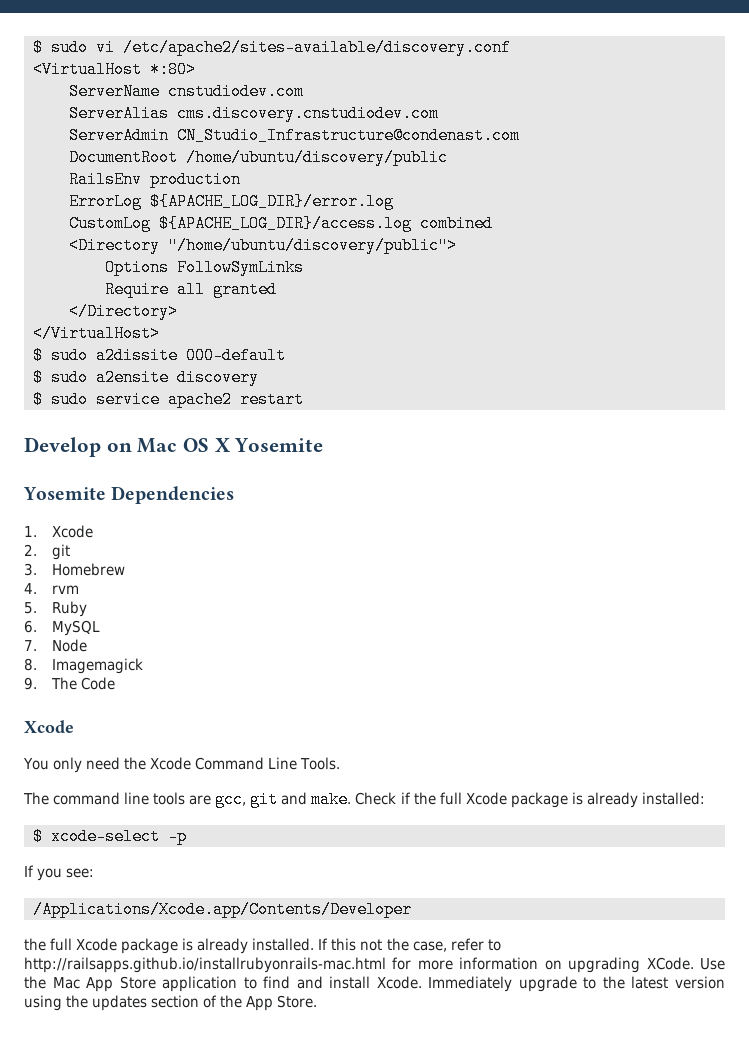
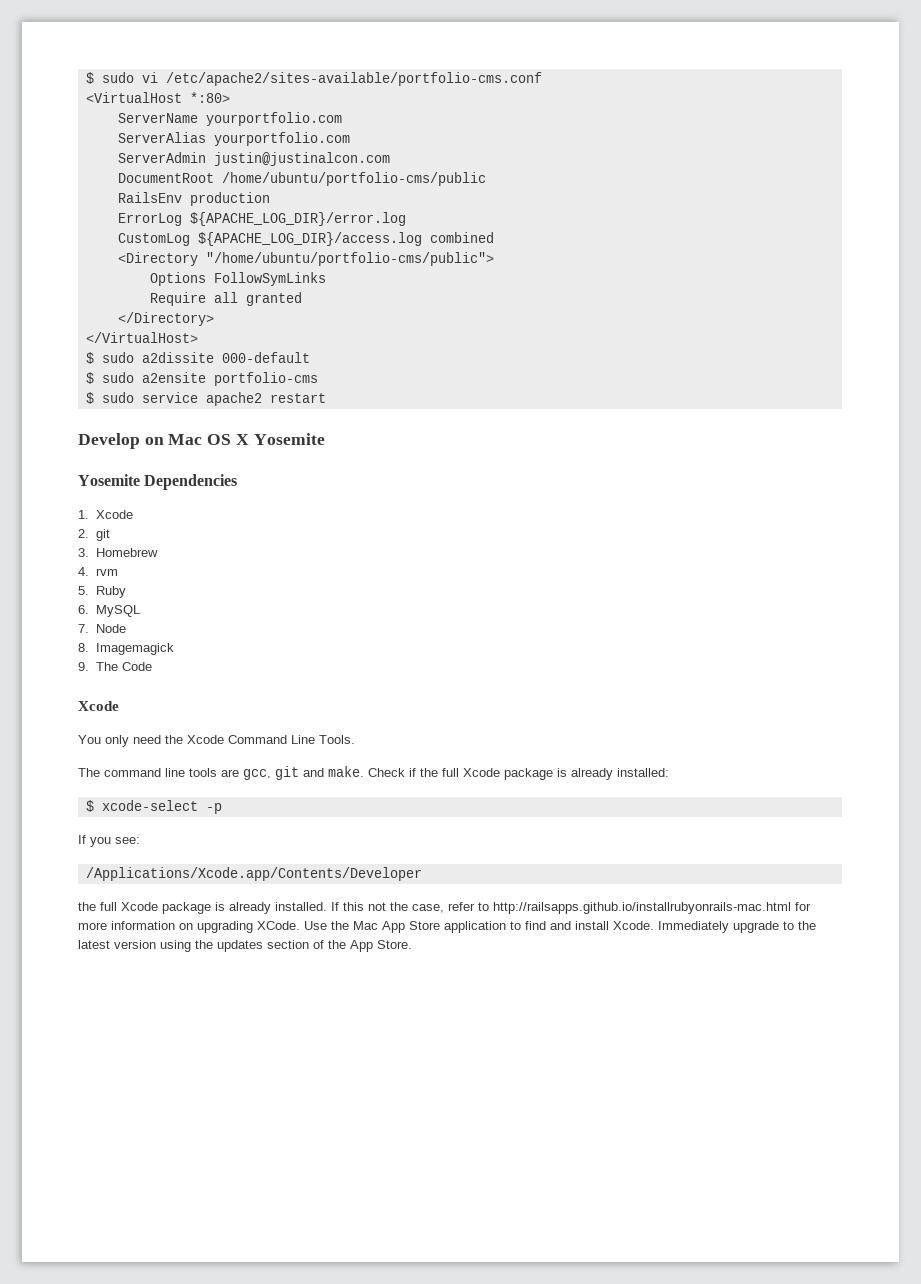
[123,39,511,56] /etc/apache2/sites-available/discovery.conf -> [165,72,542,86] /etc/apache2/sites-available/portfolio-cms.conf
[168,83,304,100] cnstudiodev.com -> [205,112,342,126] yourportfolio.com
[177,105,439,122] cms.discovery.cnstudiodev.com -> [213,132,350,146] yourportfolio.com
[177,127,520,144] CN_Studio_Infrastructure@condenast.com -> [213,152,390,166] justin@justinalcon.com
[186,149,448,166] /home/ubuntu/discovery/public -> [221,172,486,186] /home/ubuntu/portfolio-cms/public
[168,237,457,254] "/home/ubuntu/discovery/public"> -> [205,252,494,266] "/home/ubuntu/portfolio-cms/public">
[177,369,259,386] discovery -> [213,372,318,386] portfolio-cms

